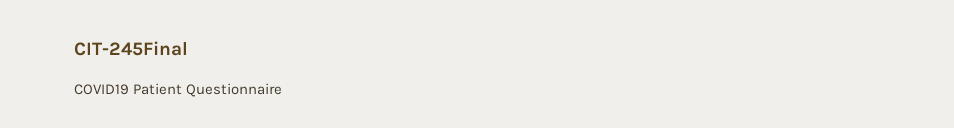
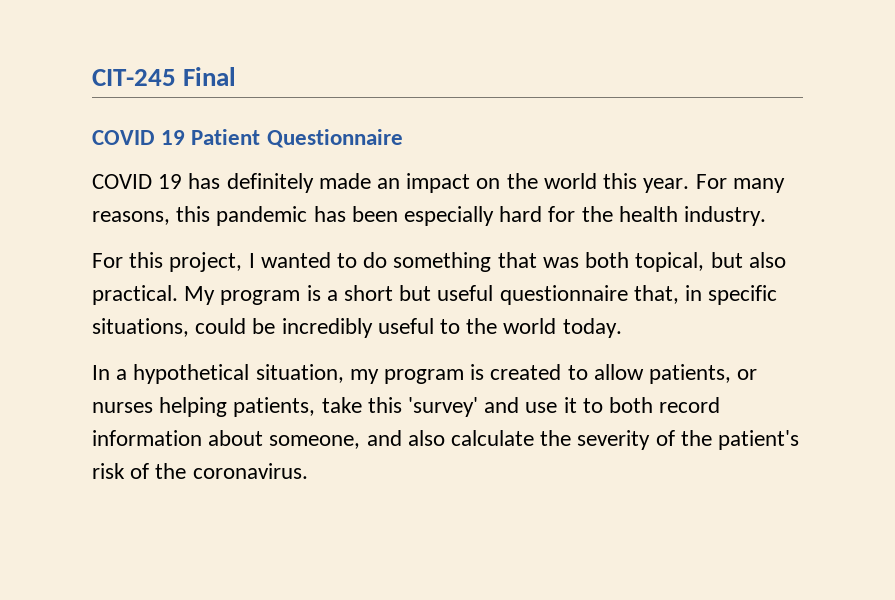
[74,41,188,56] [74,83,283,97] CIT-245Final // COVID19 Patient Questionnaire -> [92,67,237,86] [92,129,403,148] [92,173,785,193] [92,206,767,226] [92,252,786,272] [92,285,778,305] [92,318,622,338] [92,364,758,384] [92,397,721,417] [92,430,800,450] [92,463,308,479] CIT-245 Final // COVID 19 Patient Questionnaire // COVID 19 has definitely made an impact on the world this year. For many reasons, this pandemic has been especially hard for the health industry. // For this project, I wanted to do something that was both topical, but also practical. My program is a short but useful questionnaire that, in specific situations, could be incredibly useful to the world today. // In a hypothetical situation, my program is created to allow patients, or nurses helping patients, take this 'survey' and use it to both record information about someone, and also calculate the severity of the patient's risk of the coronavirus.

